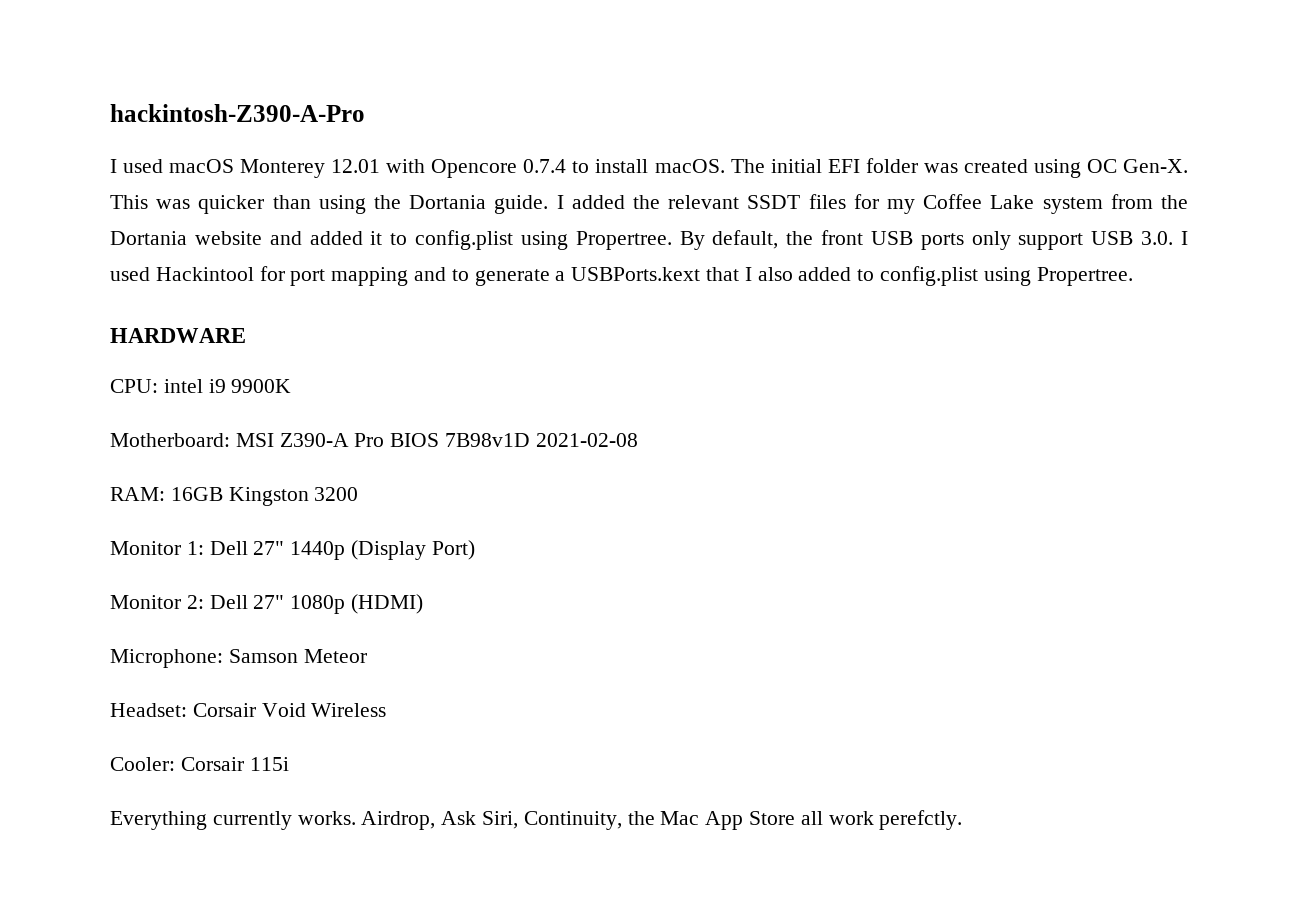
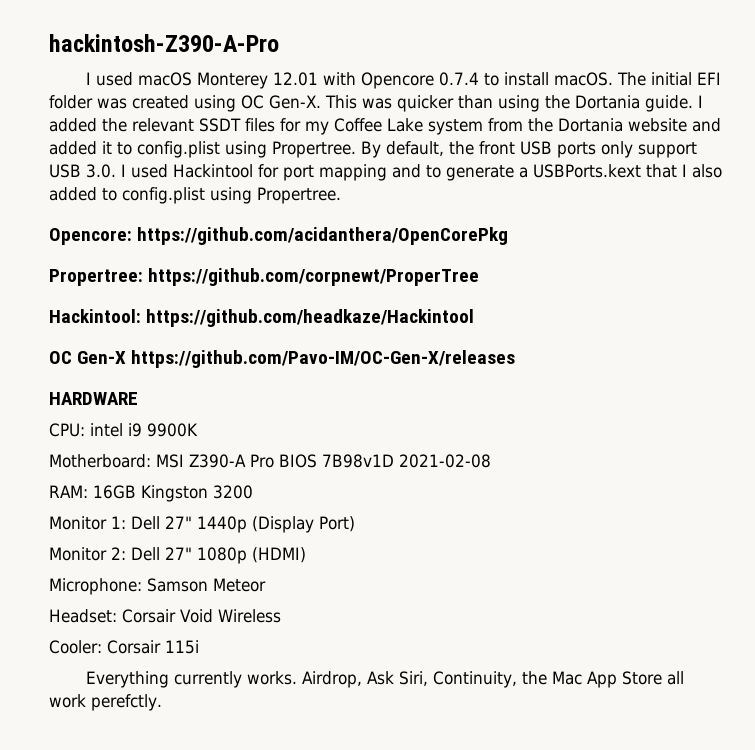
(1133, 276) none -> [49,227,509,245] [49,268,480,286] [49,309,475,327] [49,350,516,368] // Opencore: https://github.com/acidanthera/OpenCorePkg // Propertree: https://github.com/corpnewt/ProperTree // Hackintool: https://github.com/headkaze/Hackintool // OC Gen-X https://github.com/Pavo-IM/OC-Gen-X/releases

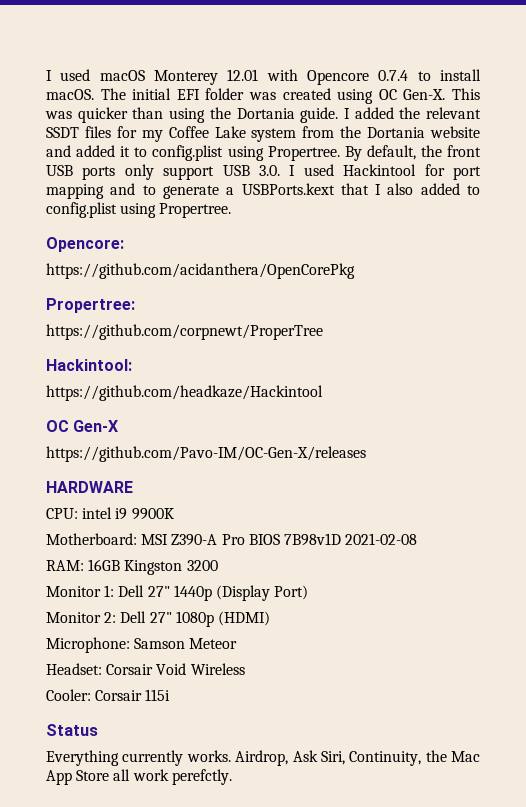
[49,34,279,52] hackintosh-Z390-A-Pro // -> (46, 75) none
(132, 236) none -> (124, 244) //
(143, 277) none -> (135, 305) //
(141, 316) none -> (132, 365) //
(127, 357) none -> (119, 426) //
(199, 647) none -> [46,724,98,736] // Status

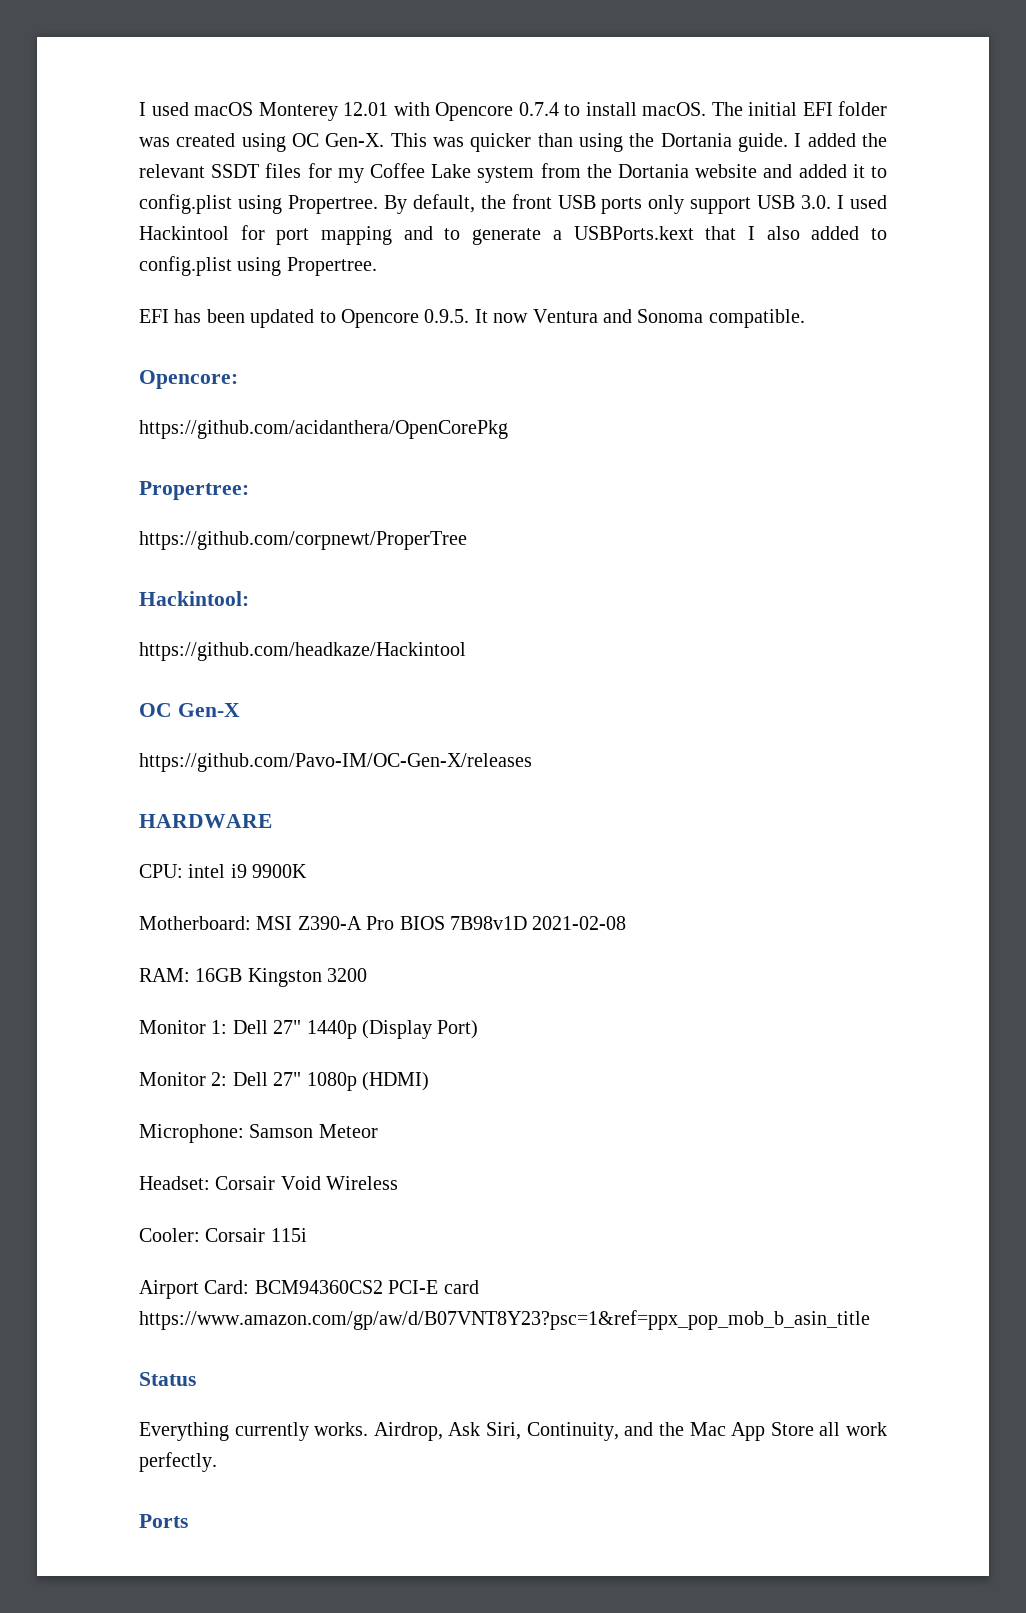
(232, 210) none -> [139,309,805,328] // EFI has been updated to Opencore 0.9.5. It now Ventura and Sonoma compatible.
(171, 695) none -> [139,1280,479,1299] [139,1310,870,1330] // Airport Card: BCM94360CS2 PCI-E card https://www.amazon.com/gp/aw/d/B07VNT8Y23?psc=1&ref=ppx_pop_mob_b_asin_title
(422, 758) none -> [624,1422,654,1436] and
[171,769,232,785] perefctly. -> [139,1452,217,1472] [139,1514,188,1528] perfectly. // Ports

